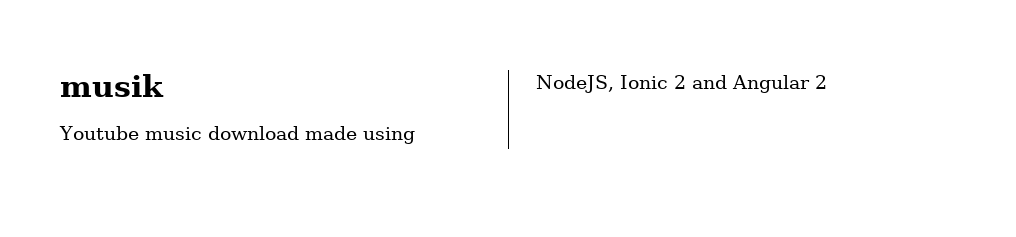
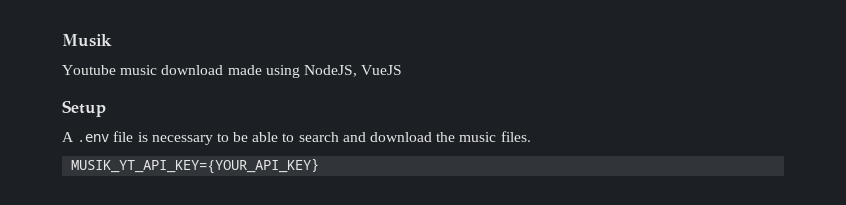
[60,74,164,97] musik -> [62,34,112,47] Musik
[619,75,827,93] Ionic 2 and Angular 2 -> [361,65,403,75] [62,100,106,117] [62,131,531,145] [71,158,320,174] VueJS // Setup // A .env file is necessary to be able to search and download the music files. // MUSIK_YT_API_KEY={YOUR_API_KEY}

